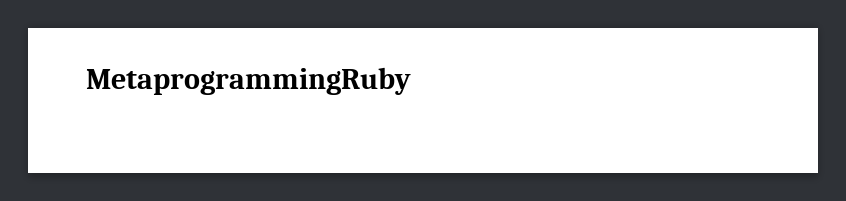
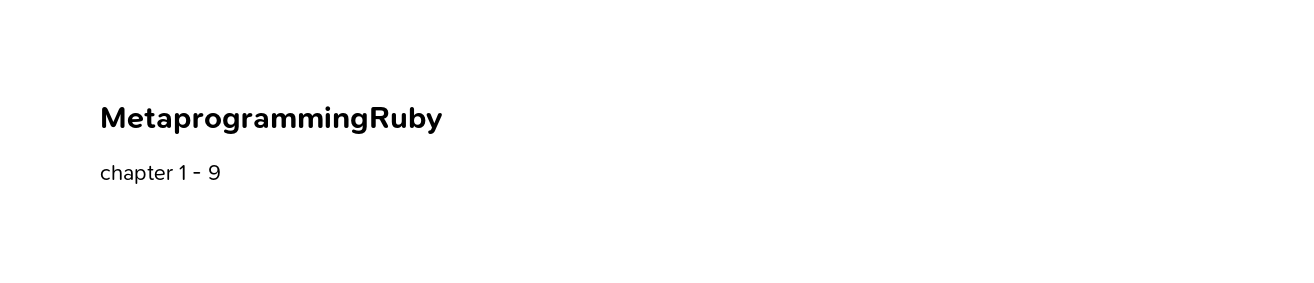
(411, 81) none -> [100,165,221,184] // chapter 1 - 9

